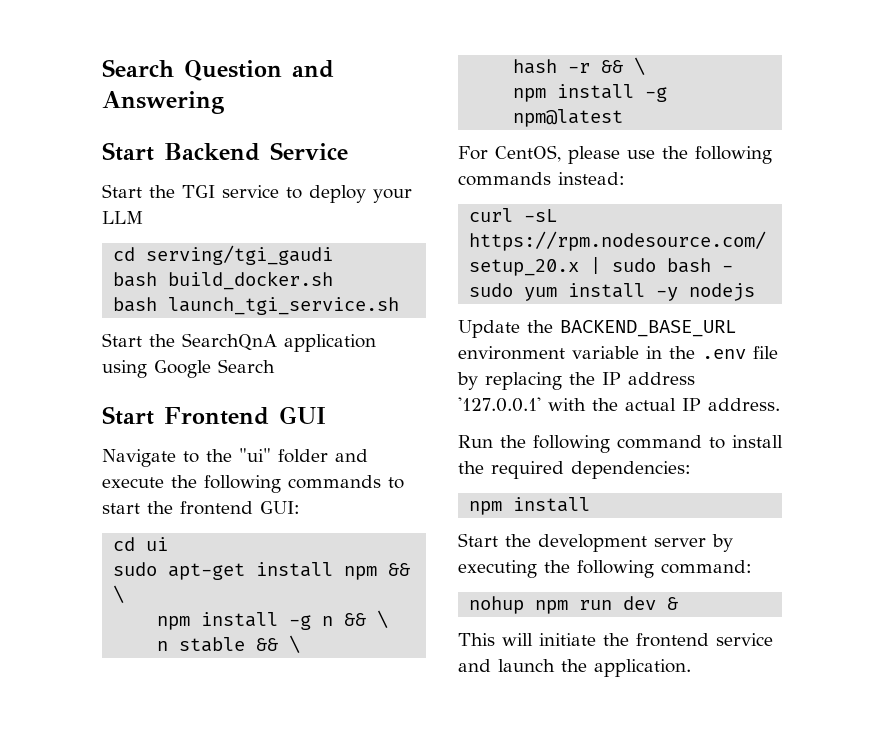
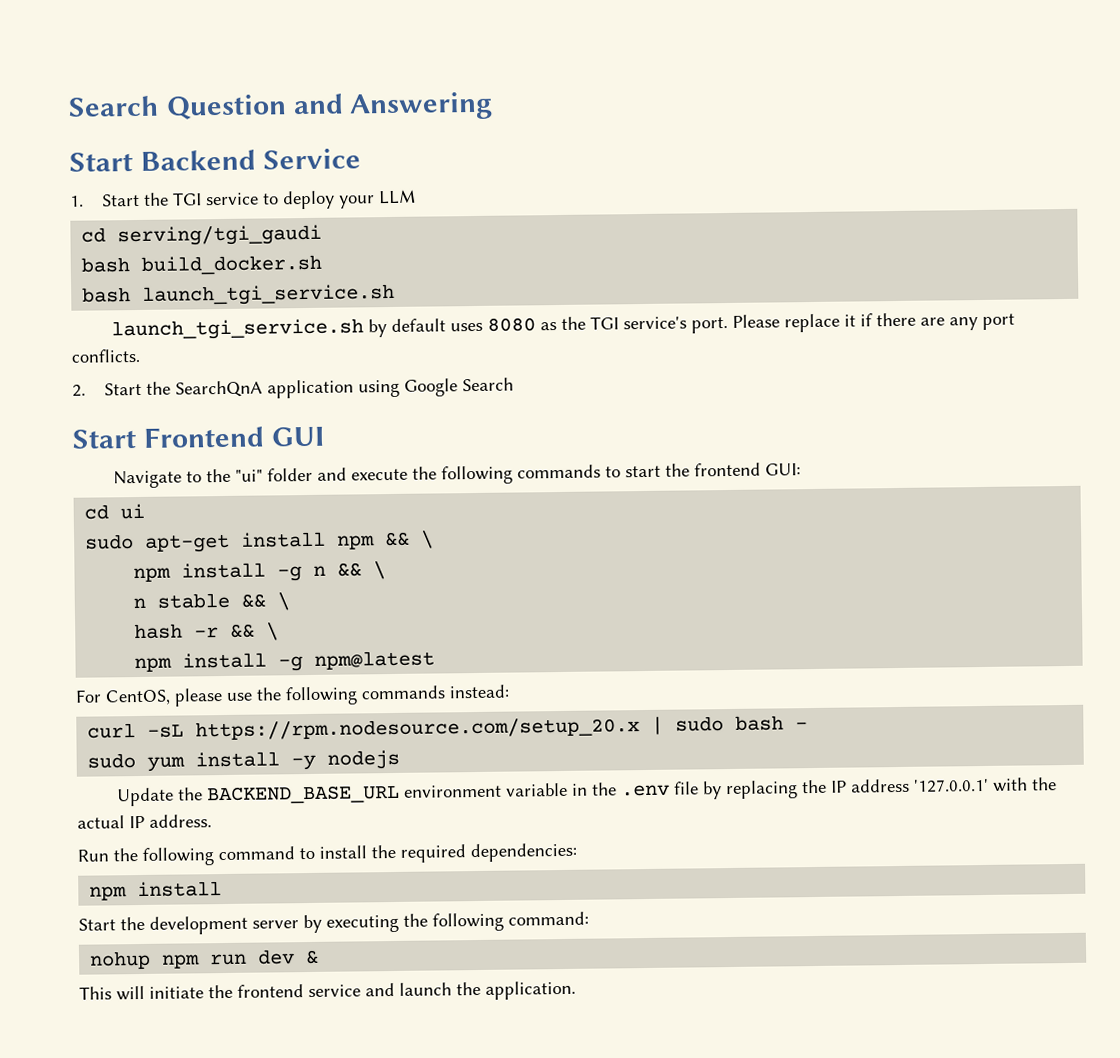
(348, 151) none -> [70,195,84,207] 1.
(400, 306) none -> [111,312,1016,341] [71,348,140,363] [72,384,86,397] launch_tgi_service.sh by default uses 8080 as the TGI service's port. Please replace it if there are any port conflicts. // 2.

